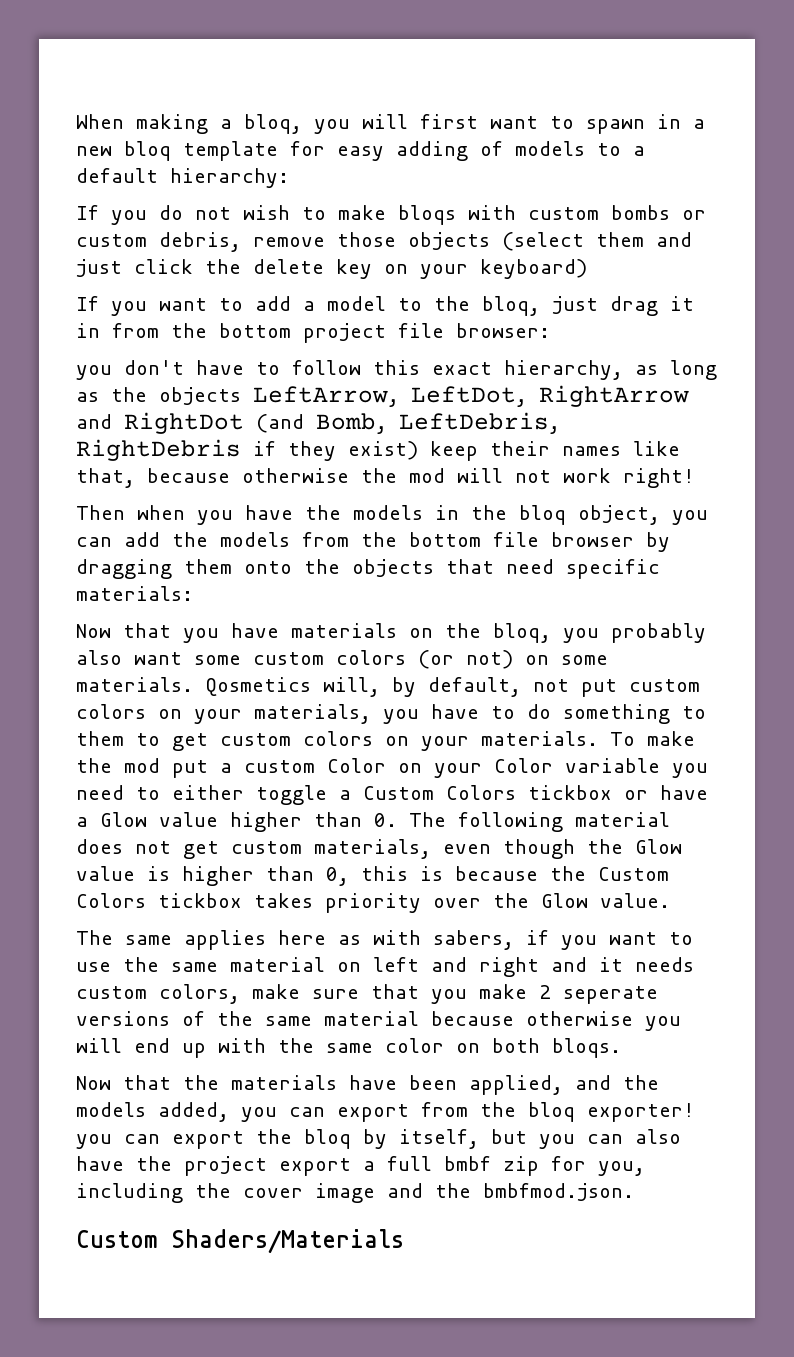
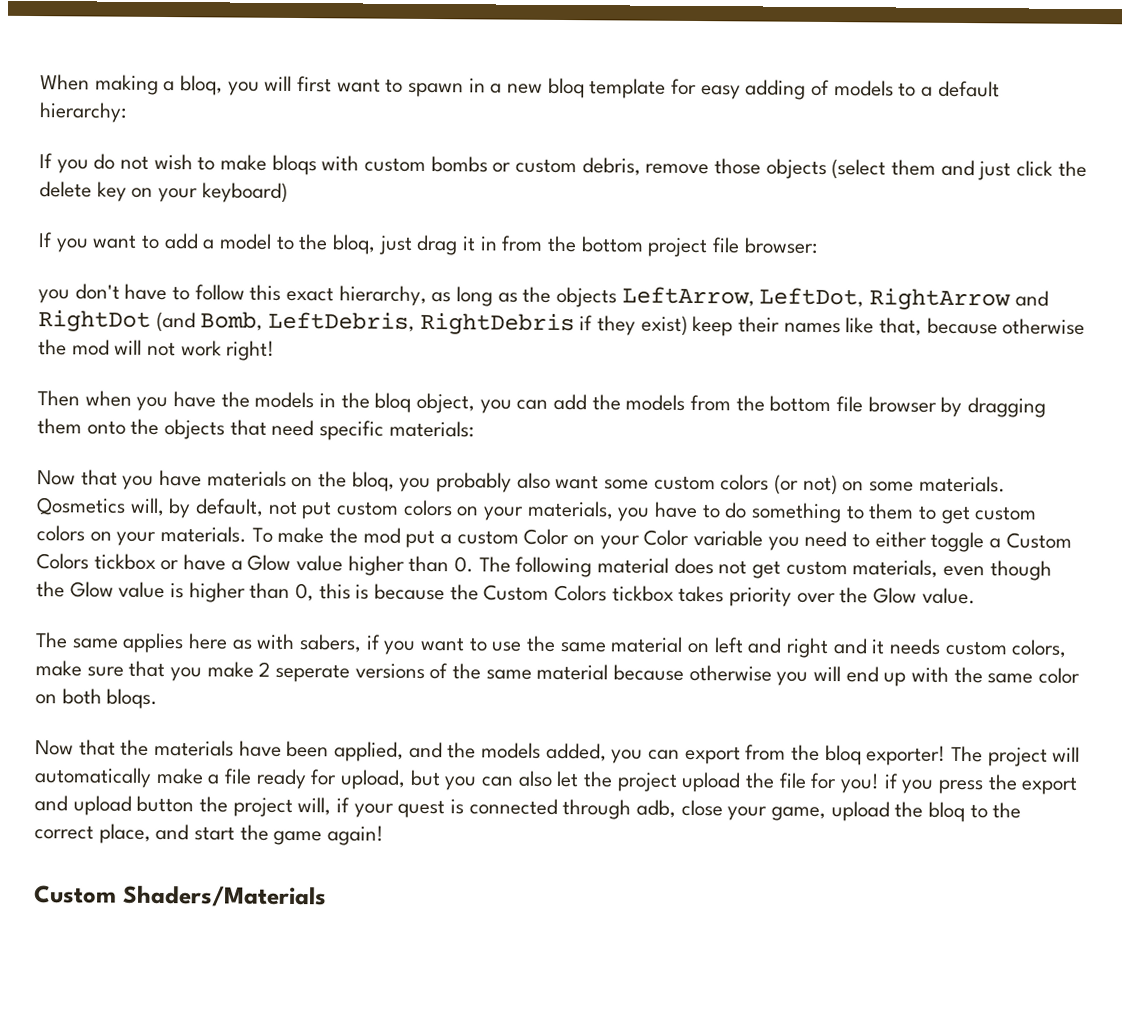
[76,1129,479,1149] you can export the bloq by itself, -> [951,745,1081,767] [34,767,407,790] The project will automatically make a file ready for upload,
[76,1156,645,1176] [76,1183,634,1203] have the project export a full bmbf zip for you, including the cover image and the bmbfmod.json. -> [556,770,1079,795] [34,795,1022,823] [34,823,385,846] let the project upload the file for you! if you press the export and upload button the project will, if your quest is connected through adb, close your game, upload the bloq to the correct place, and start the game again!

